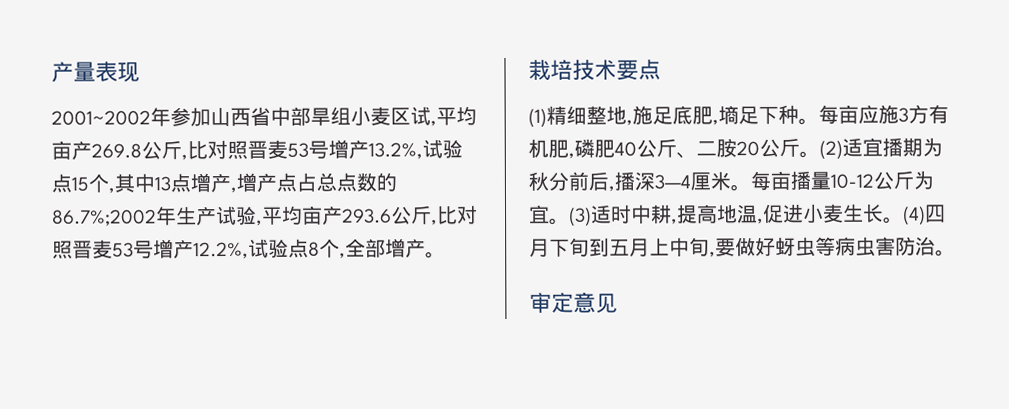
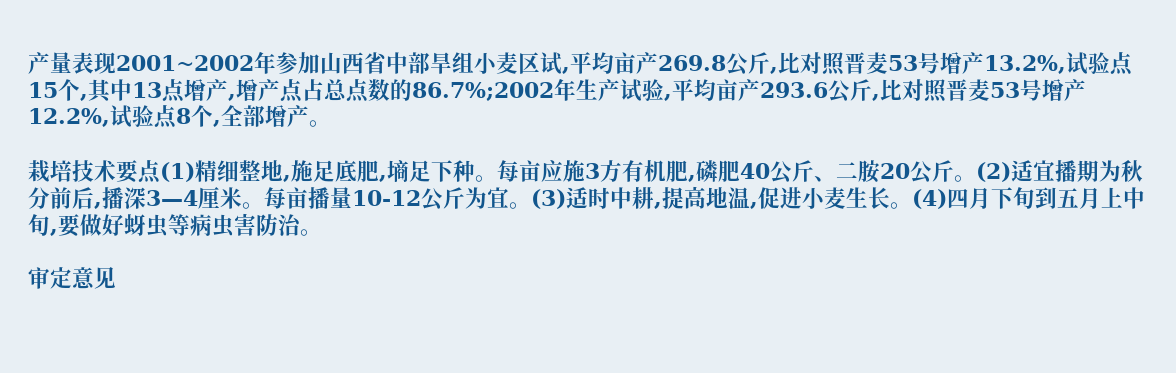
(140, 72) // -> (116, 63) none
(661, 69) // -> (161, 172) none

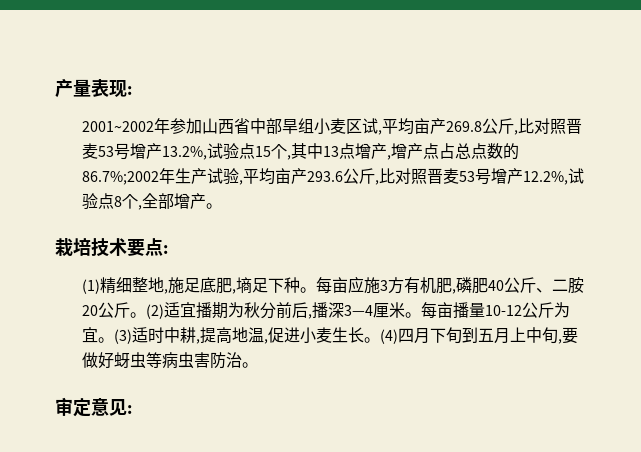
(116, 63) none -> [127,86,132,95] : //
(161, 172) none -> [163,245,168,254] : //
(116, 278) none -> [127,405,132,414] :

